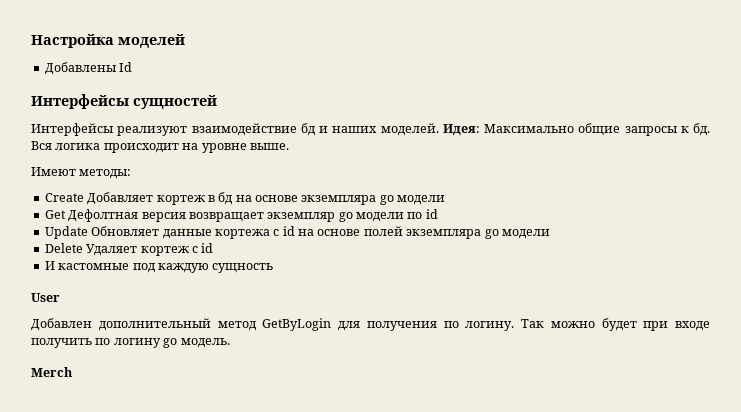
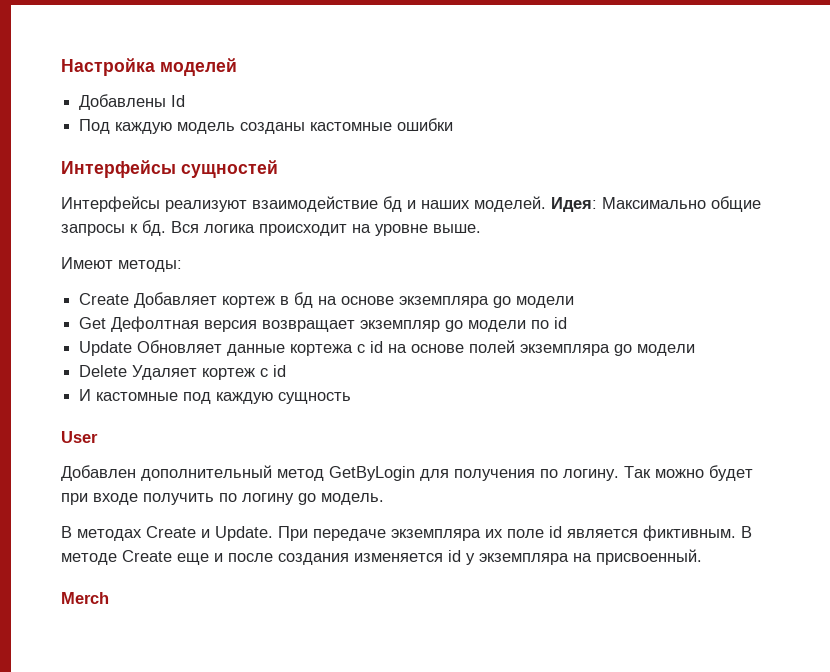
(133, 67) none -> [79,118,454,134] // Под каждую модель созданы кастомные ошибки
(230, 343) none -> [61,525,752,541] [61,549,702,565] // В методах Create и Update. При передаче экземпляра их поле id является фиктивным. В методе Create еще и после создания изменяется id у экземпляра на присвоенный.

